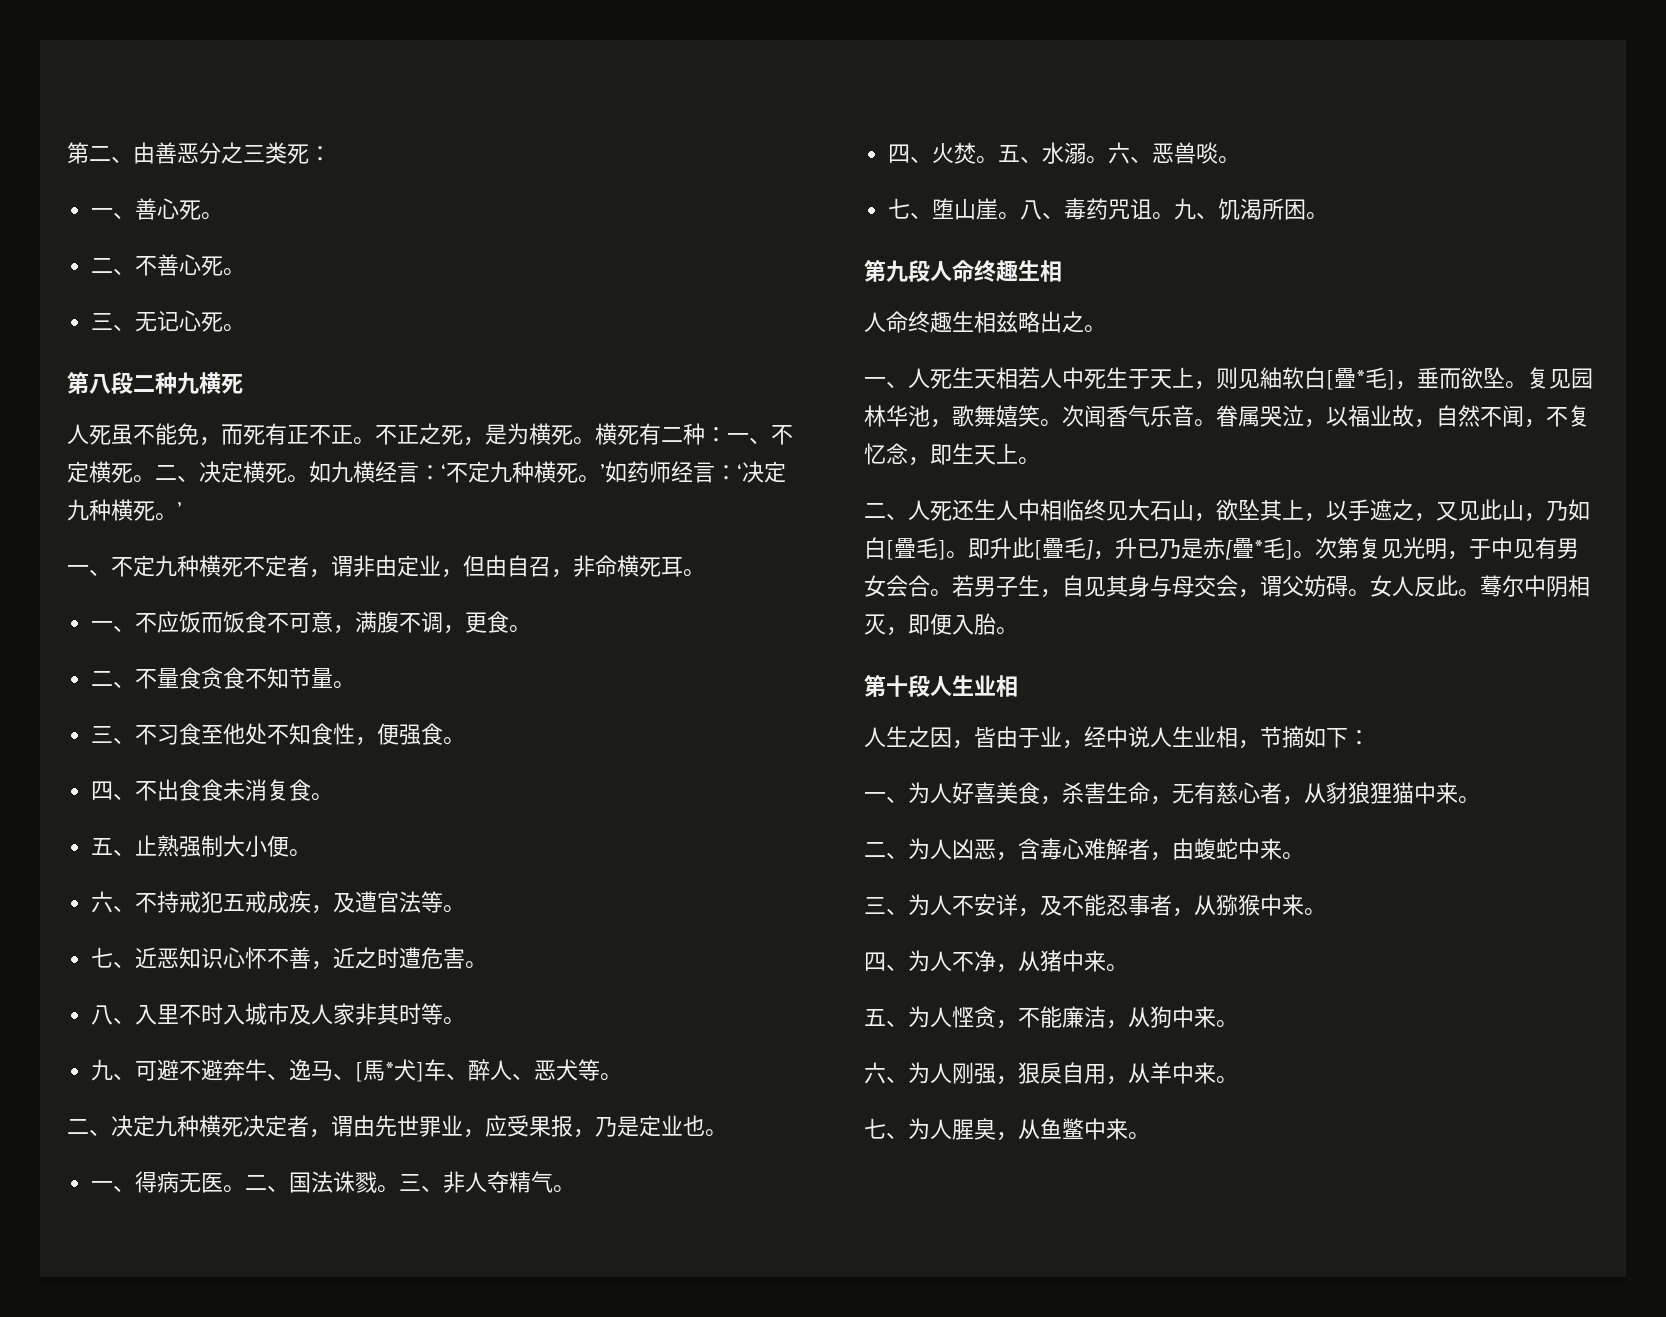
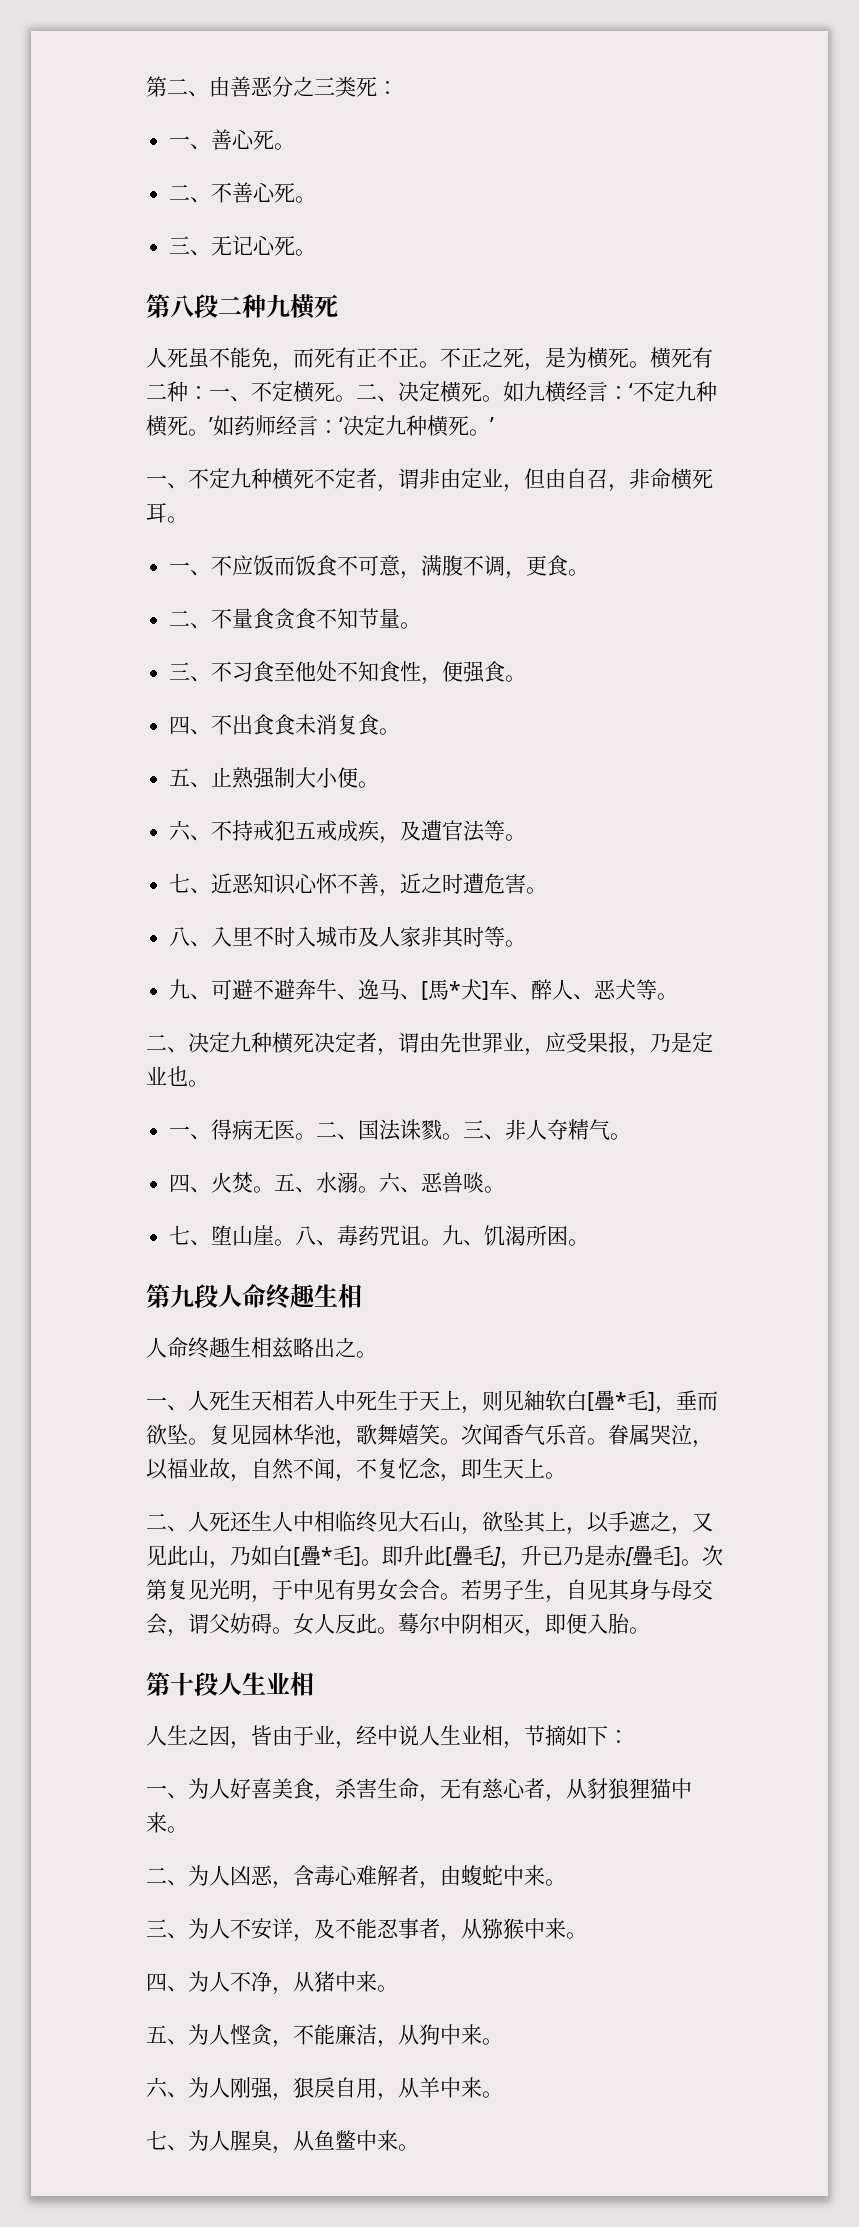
(916, 548) none -> [321,1547,333,1563] *
[1254,540,1263,556] * -> (653, 1555) none

